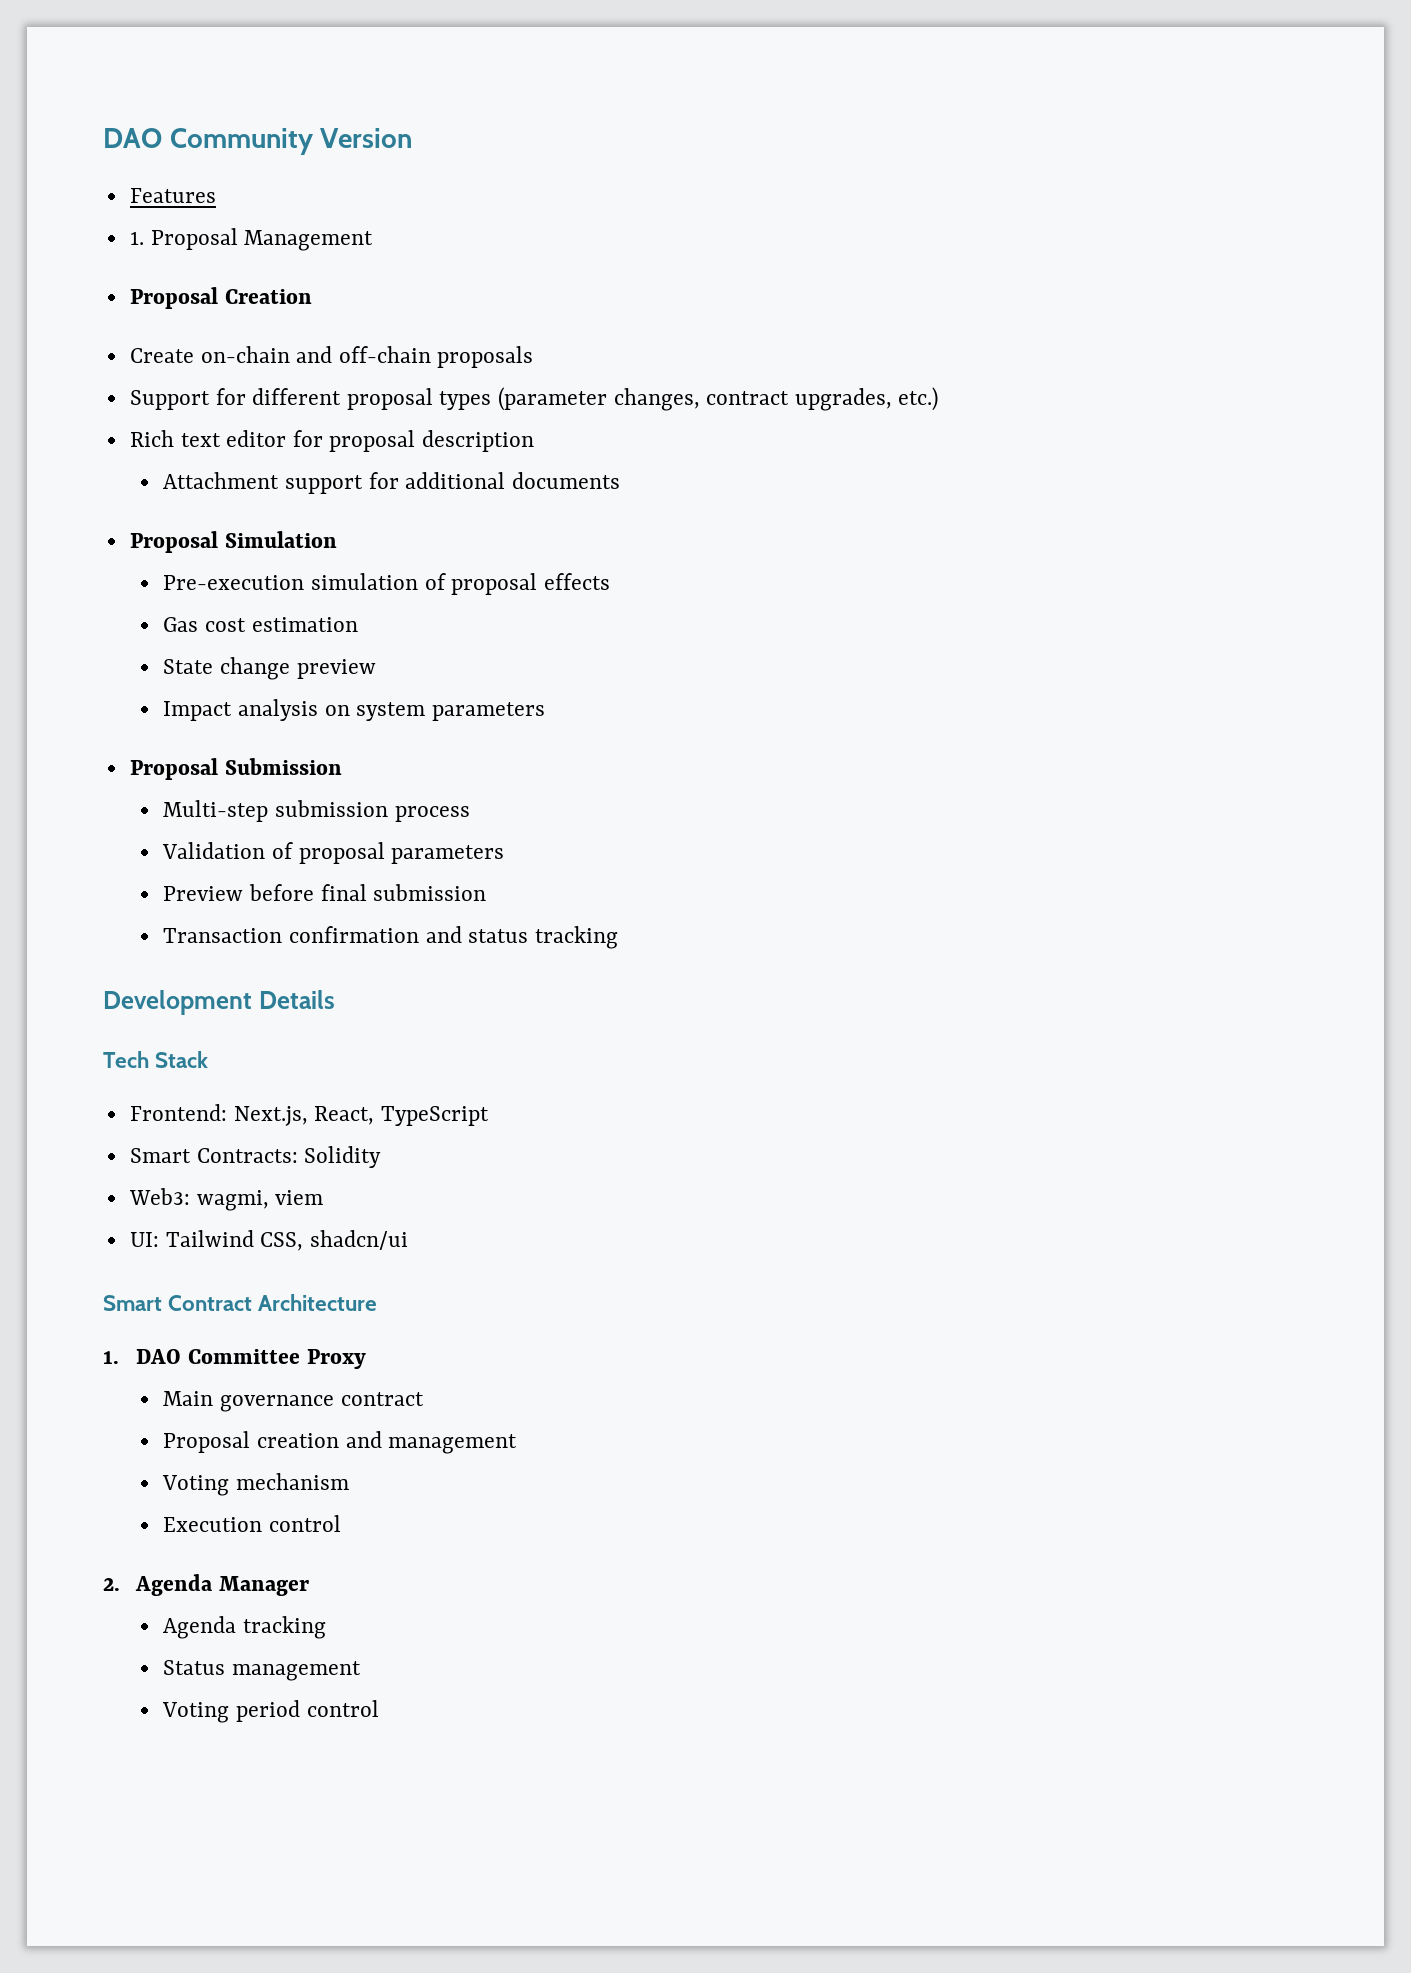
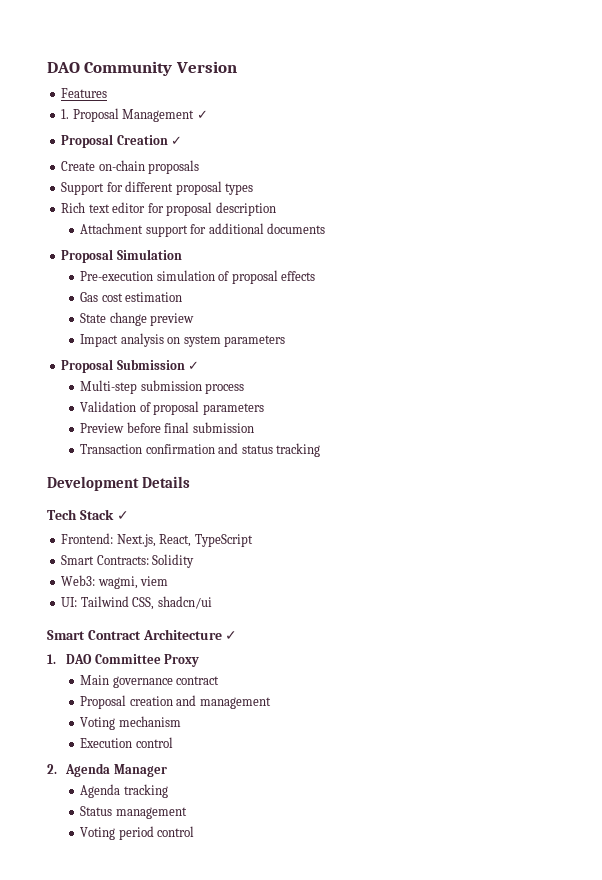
(374, 240) none -> [196,110,208,119] ✓
(312, 296) none -> [171,136,183,145] ✓
[296,346,431,363] and off-chain -> (145, 165) none
[498,387,939,411] (parameter changes, contract upgrades, etc.) -> (254, 189) none
(342, 766) none -> [188,361,200,370] ✓
(209, 1059) none -> [116,511,129,520] ✓
(378, 1302) none -> [225,631,238,640] ✓

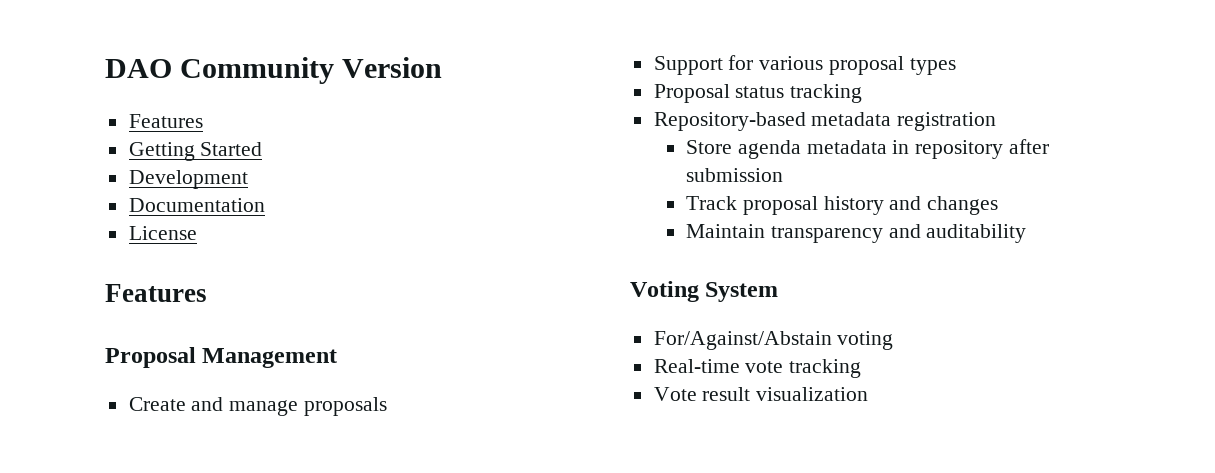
[61,108,208,122] [61,134,183,148] 1. Proposal Management ✓ // Proposal Creation ✓ -> [128,142,263,161] [128,170,248,189] [128,198,265,212] [128,226,197,240] [105,284,207,302] [105,347,338,368] Getting Started // Development // Documentation // License // Features // Proposal Management
[98,160,145,171] on-chain -> [191,397,299,416] and manage
[125,181,174,192] different -> [759,56,824,70] various
[61,202,276,216] [80,223,326,237] [61,249,182,263] [80,270,316,284] [80,292,183,302] [80,312,195,326] [80,333,286,347] [61,359,200,373] [80,380,245,394] [80,401,264,415] [80,422,254,433] [80,443,321,457] [47,476,191,491] [47,509,129,520] [61,533,253,547] [61,554,195,568] [61,575,169,589] [61,596,212,610] [47,629,238,640] [47,654,200,667] [80,675,220,688] [80,695,271,709] [80,716,181,730] [80,737,173,748] [47,763,167,777] [80,784,168,798] [80,806,187,819] [80,826,195,840] Rich text editor for proposal description // Attachment support for additional documents // Proposal Simulation // Pre-execution simulation of proposal effects // Gas cost estimation // State change preview // Impact analysis on system parameters // Proposal Submission ✓ // Multi-step submission process // Validation of proposal parameters // Preview before final submission // Transaction confirmation and status tracking // Development Details // Tech Stack ✓ // Frontend: Next.js, React, TypeScript // Smart Contracts: Solidity // Web3: wagmi, viem // UI: Tailwind CSS, shadcn/ui // Smart Contract Architecture ✓ // 1. DAO Committee Proxy // Main governance contract // Proposal creation and management // Voting mechanism // Execution control // 2. Agenda Manager // Agenda tracking // Status management // Voting period control -> [653,84,863,103] [653,112,997,131] [685,139,1049,159] [685,168,783,182] [685,196,999,215] [685,224,1027,243] [630,281,779,302] [653,331,894,350] [653,359,862,378] [653,387,869,401] Proposal status tracking // Repository-based metadata registration // Store agenda metadata in repository after submission // Track proposal history and changes // Maintain transparency and auditability // Voting System // For/Against/Abstain voting // Real-time vote tracking // Vote result visualization

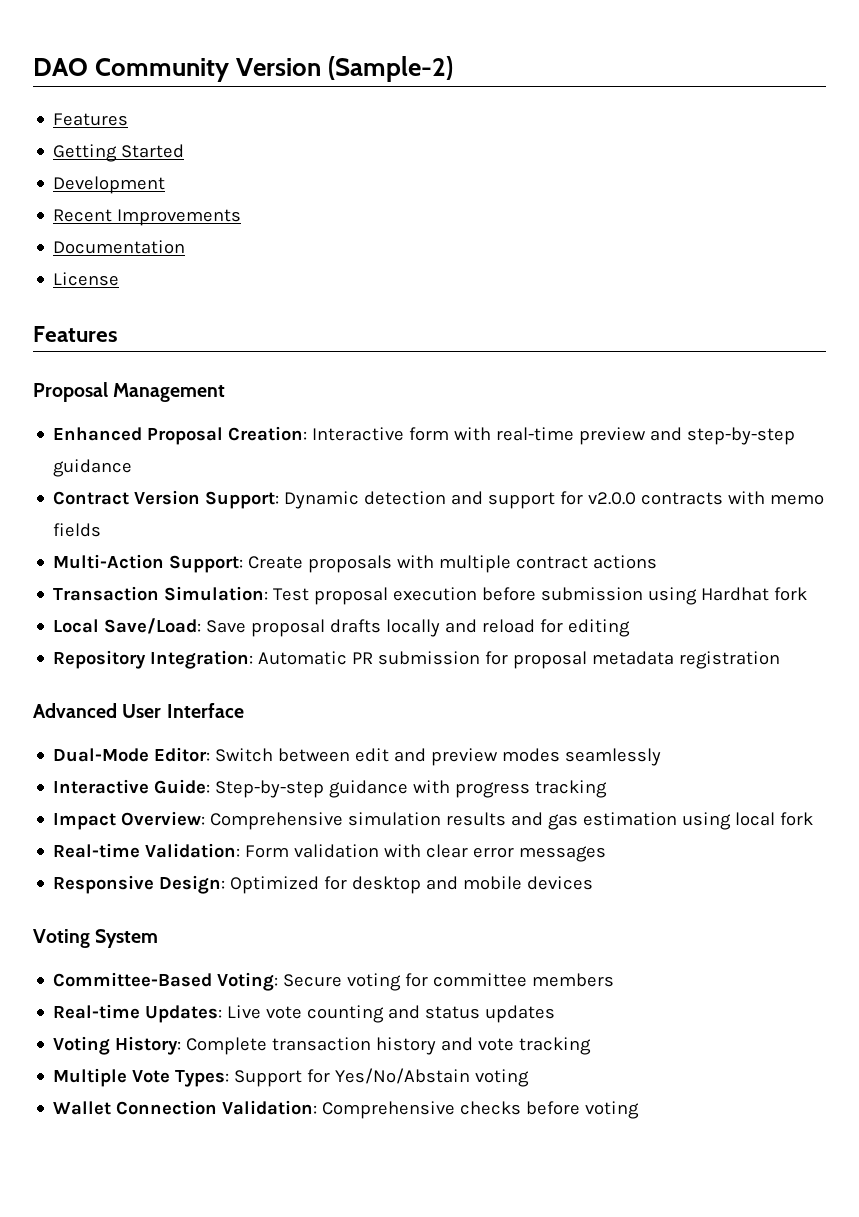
(443, 67) none -> [328,56,454,82] (Sample-2)
(248, 179) none -> [53,209,242,226] // Recent Improvements
[128,397,388,416] [653,55,956,75] [653,84,863,103] [653,112,997,131] [685,139,1049,159] [685,168,783,182] [685,196,999,215] [685,224,1027,243] [630,281,779,302] [653,331,894,350] [653,359,862,378] [653,387,869,401] Create and manage proposals // Support for various proposal types // Proposal status tracking // Repository-based metadata registration // Store agenda metadata in repository after submission // Track proposal history and changes // Maintain transparency and auditability // Voting System // For/Against/Abstain voting // Real-time vote tracking // Vote result visualization -> [53,426,796,445] [53,459,133,477] [53,490,825,509] [53,523,102,537] [53,554,658,573] [53,586,808,605] [53,618,631,637] [53,650,781,669] [33,703,244,718] [53,747,662,766] [53,779,608,798] [53,811,814,830] [53,843,607,862] [53,875,594,894] [33,929,159,948] [53,972,615,991] [53,1004,556,1023] [53,1036,592,1055] [53,1068,530,1087] [53,1100,640,1119] Enhanced Proposal Creation: Interactive form with real-time preview and step-by-step guidance // Contract Version Support: Dynamic detection and support for v2.0.0 contracts with memo fields // Multi-Action Support: Create proposals with multiple contract actions // Transaction Simulation: Test proposal execution before submission using Hardhat fork // Local Save/Load: Save proposal drafts locally and reload for editing // Repository Integration: Automatic PR submission for proposal metadata registration // Advanced User Interface // Dual-Mode Editor: Switch between edit and preview modes seamlessly // Interactive Guide: Step-by-step guidance with progress tracking // Impact Overview: Comprehensive simulation results and gas estimation using local fork // Real-time Validation: Form validation with clear error messages // Responsive Design: Optimized for desktop and mobile devices // Voting System // Committee-Based Voting: Secure voting for committee members // Real-time Updates: Live vote counting and status updates // Voting History: Complete transaction history and vote tracking // Multiple Vote Types: Support for Yes/No/Abstain voting // Wallet Connection Validation: Comprehensive checks before voting

